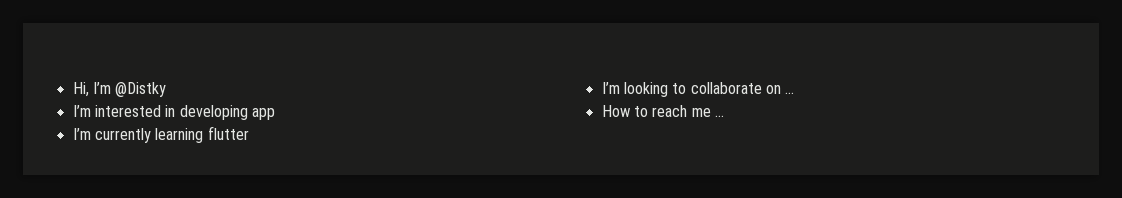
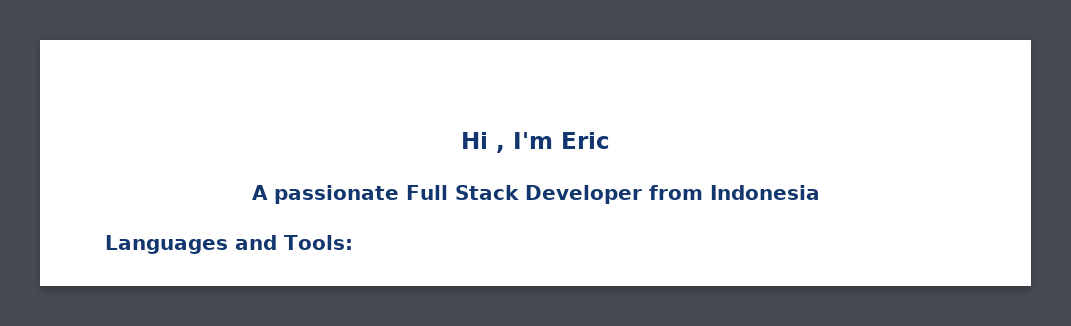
[72,82,167,97] [72,105,275,120] [72,126,249,143] [601,82,795,97] [601,105,724,117] Hi, I’m @Distky // I’m interested in developing app // I’m currently learning flutter // I’m looking to collaborate on ... // How to reach me ... -> [461,132,610,153] [251,185,820,204] [105,235,353,254] Hi , I'm Eric // A passionate Full Stack Developer from Indonesia // Languages and Tools:

